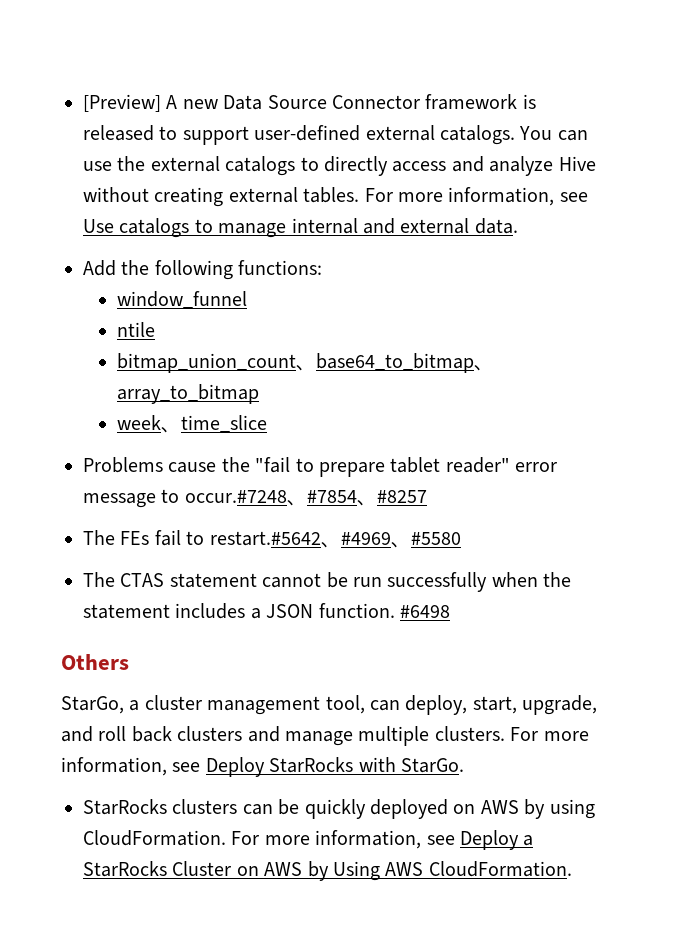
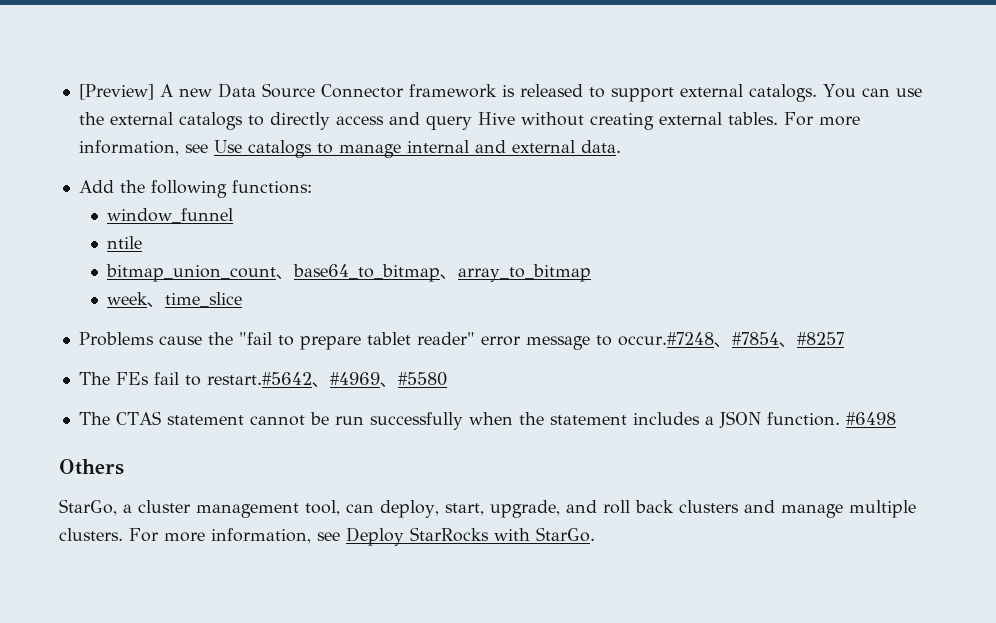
[254,125,361,141] user-defined -> (674, 94) none
[489,156,554,176] analyze -> [425,115,472,130] query
[83,799,595,819] [83,830,534,850] [83,861,572,881] // StarRocks clusters can be quickly deployed on AWS by using CloudFormation. For more information, see Deploy a StarRocks Cluster on AWS by Using AWS CloudFormation. -> (595, 534) none

